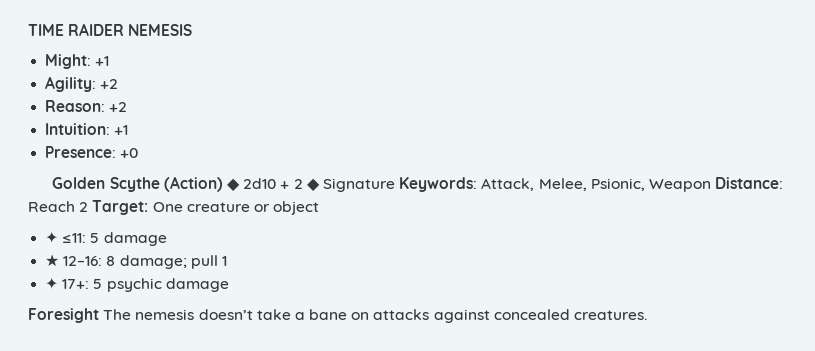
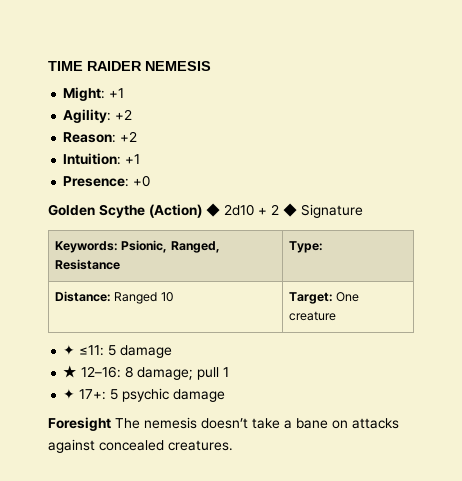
[399,177,784,192] [28,201,89,212] Keywords: Attack, Melee, Psionic, Weapon Distance: Reach 2 -> [54,240,220,253] [54,259,120,270] [288,241,323,253] [54,291,173,304] // Keywords: Psionic, Ranged, Resistance | Type: // Distance: Ranged 10 |
[253,201,320,215] or object -> (336, 316) none

